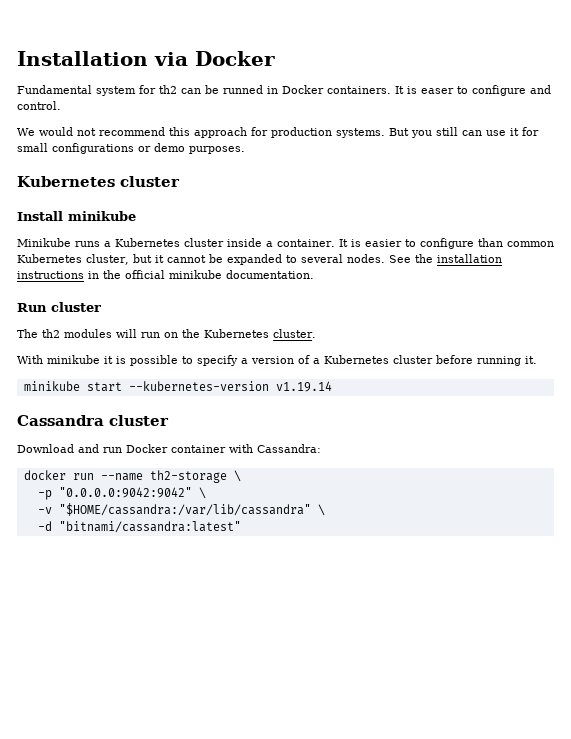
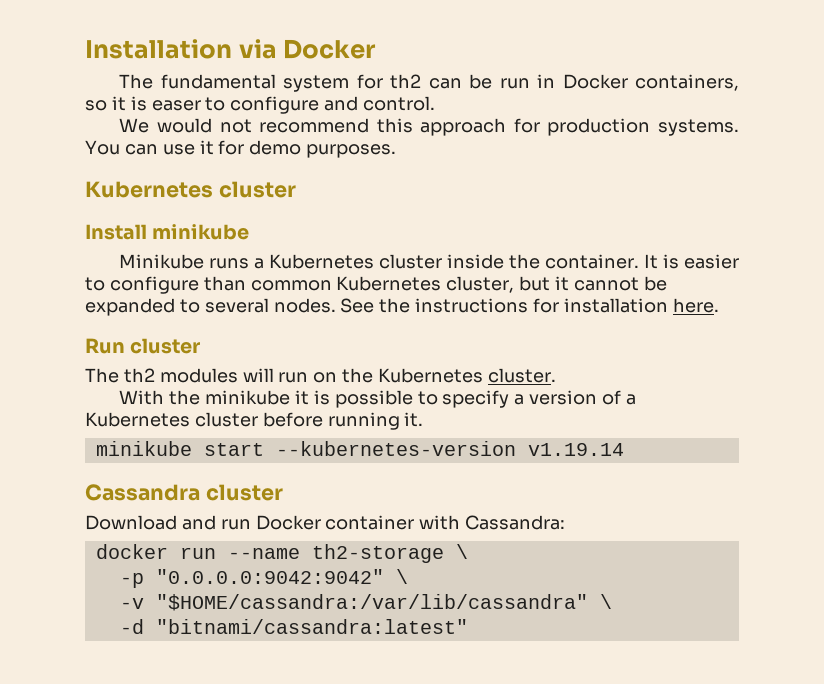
[17,85,92,94] Fundamental -> [119,74,276,89] The fundamental
[223,85,263,94] runned -> [499,78,530,89] run
[327,86,404,94] containers. It -> [634,74,739,91] [85,96,126,111] containers, so it
[389,127,458,138] But you still -> [85,140,120,155] You
[17,143,151,154] small configurations or -> (245, 147) none
[266,241,273,247] a -> [509,254,541,269] the
[436,254,502,263] [17,270,314,279] installation instructions in the official minikube documentation. -> [415,298,719,313] instructions for installation here.
(43, 359) none -> [169,390,201,405] the

